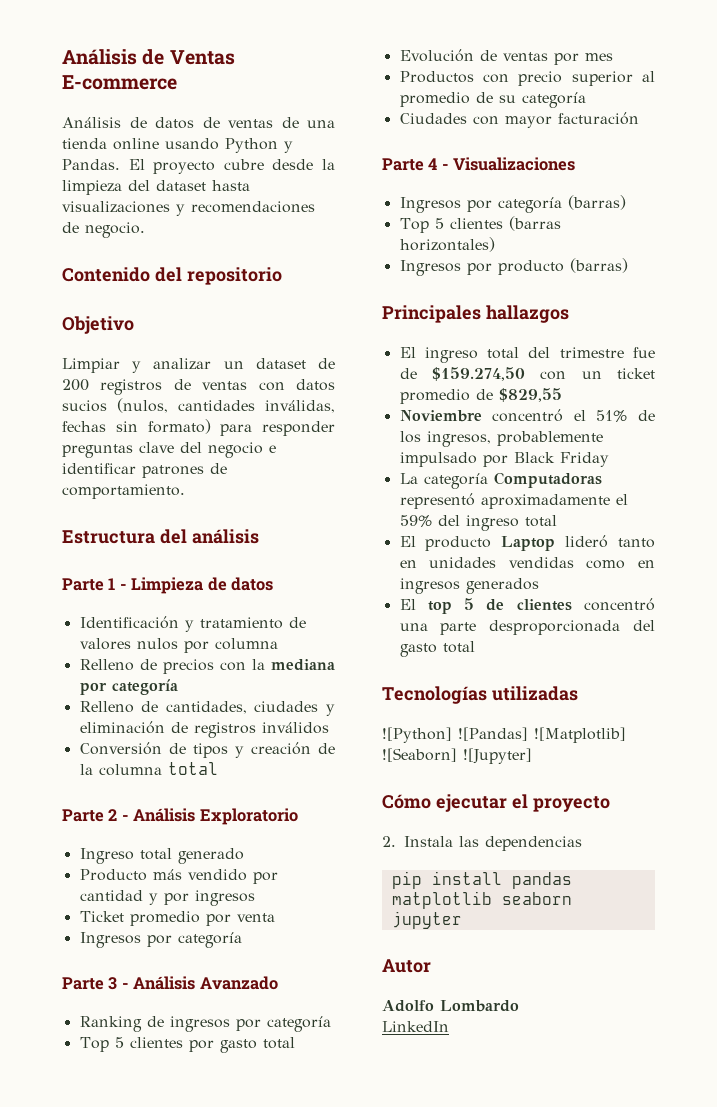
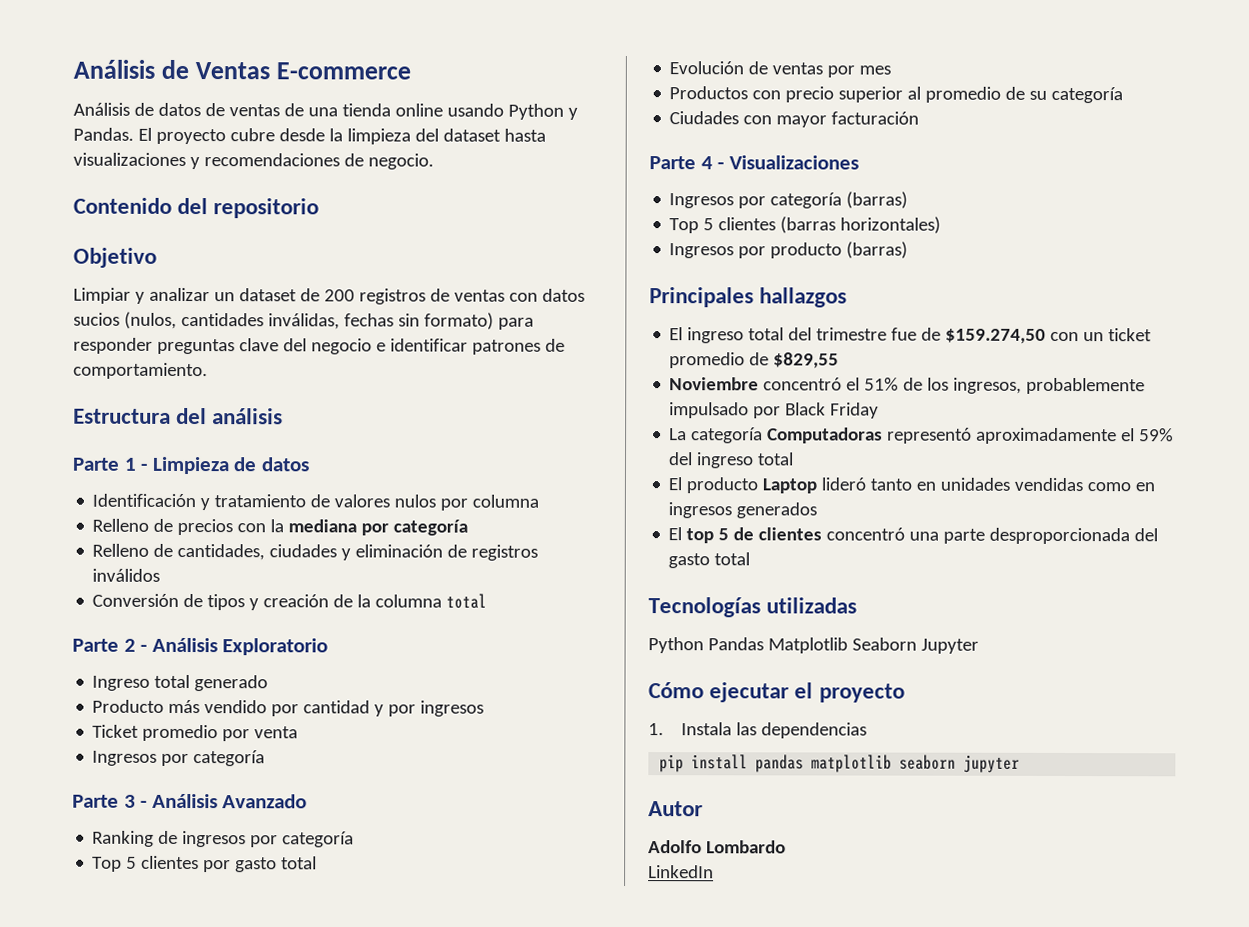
[382,727,626,743] [382,748,532,764] ![Python] ![Pandas] ![Matplotlib] ![Seaborn] ![Jupyter] -> [648,637,979,654] Python Pandas Matplotlib Seaborn Jupyter
[382,836,396,847] 2. -> [648,723,664,736] 1.

